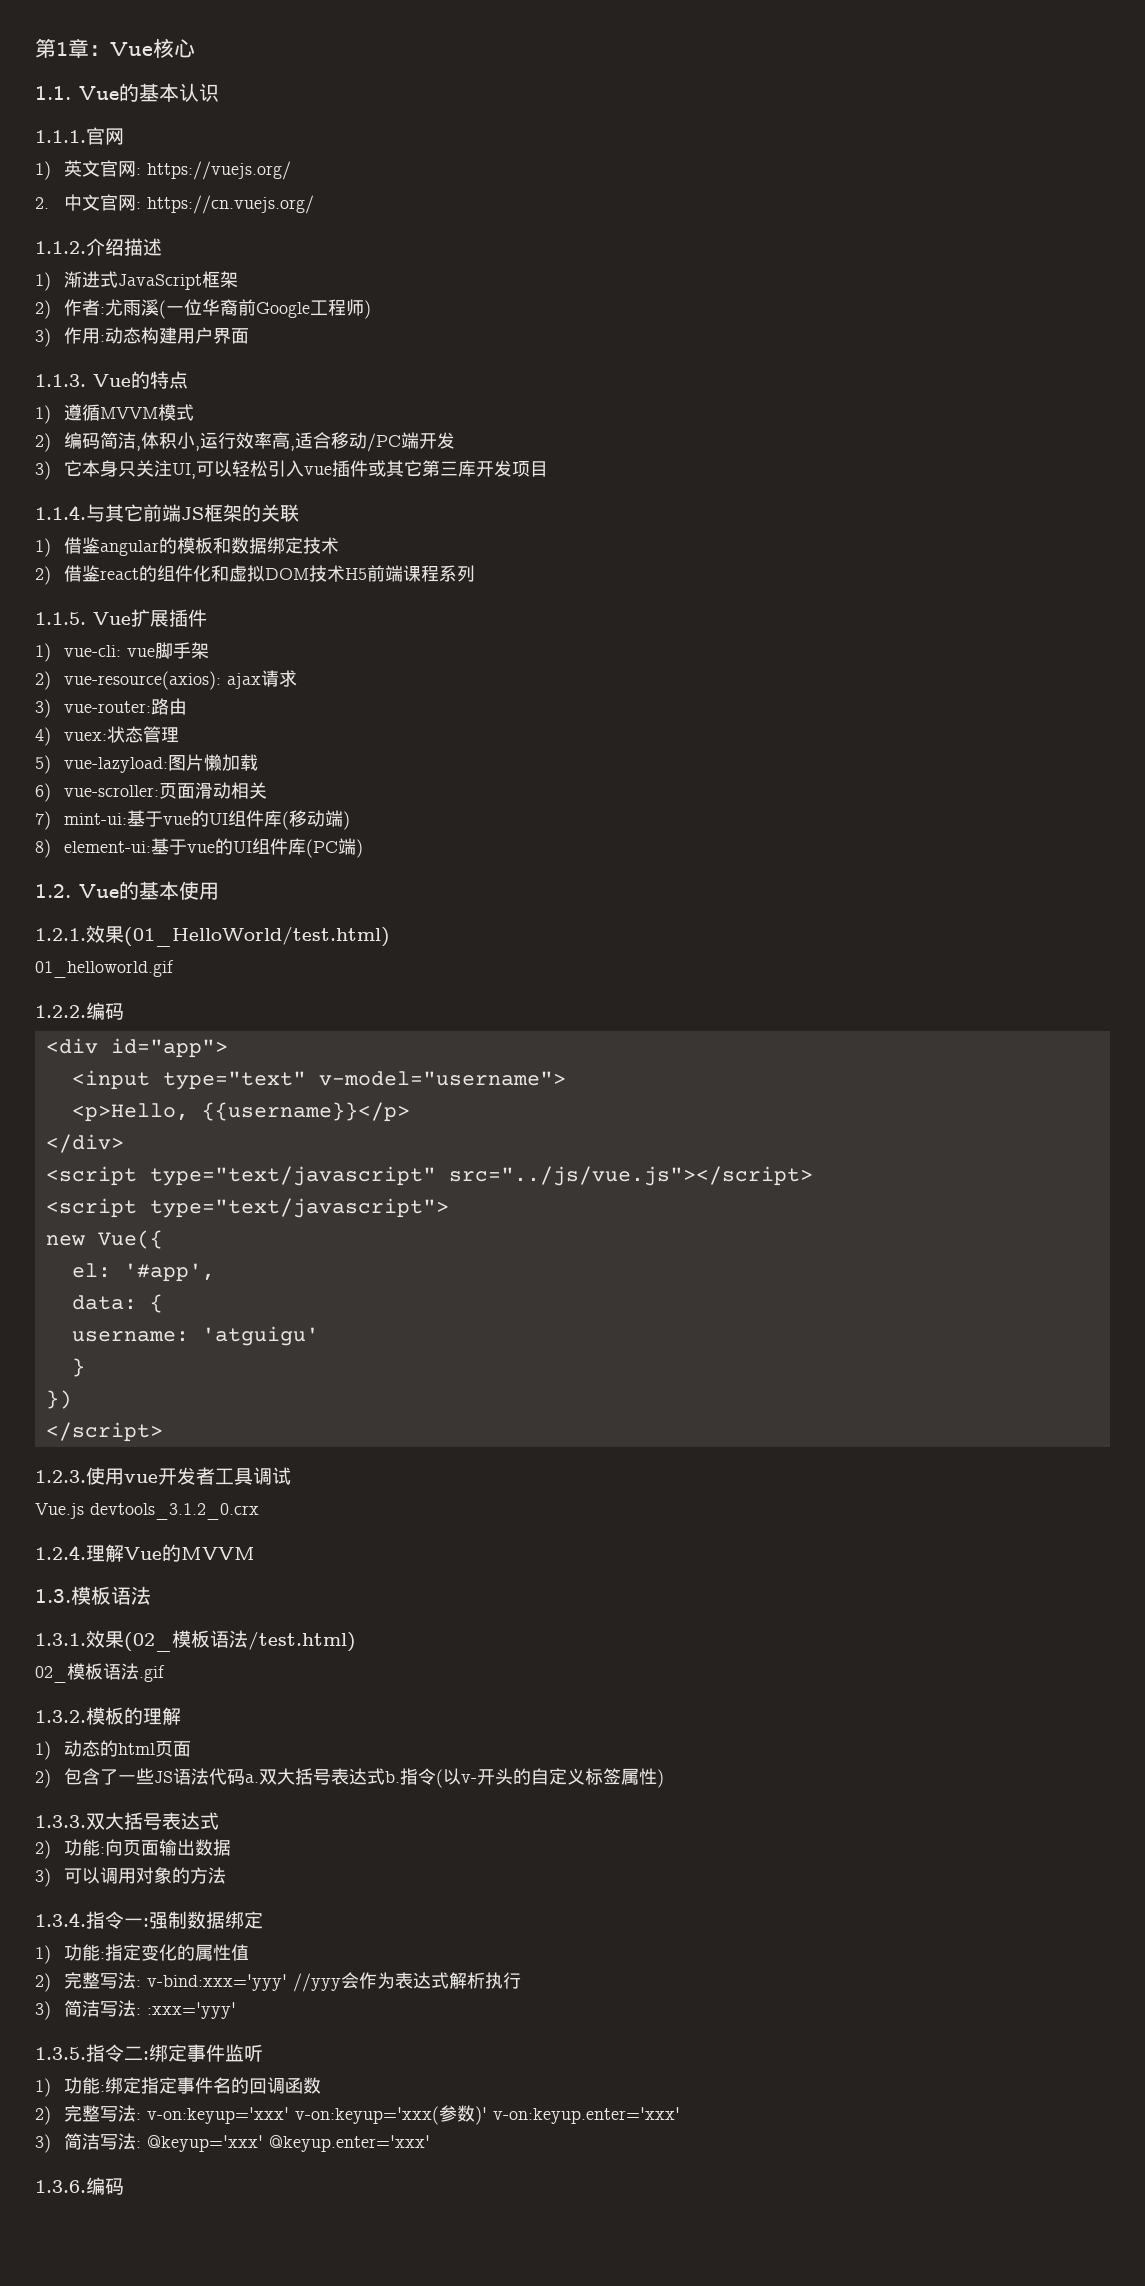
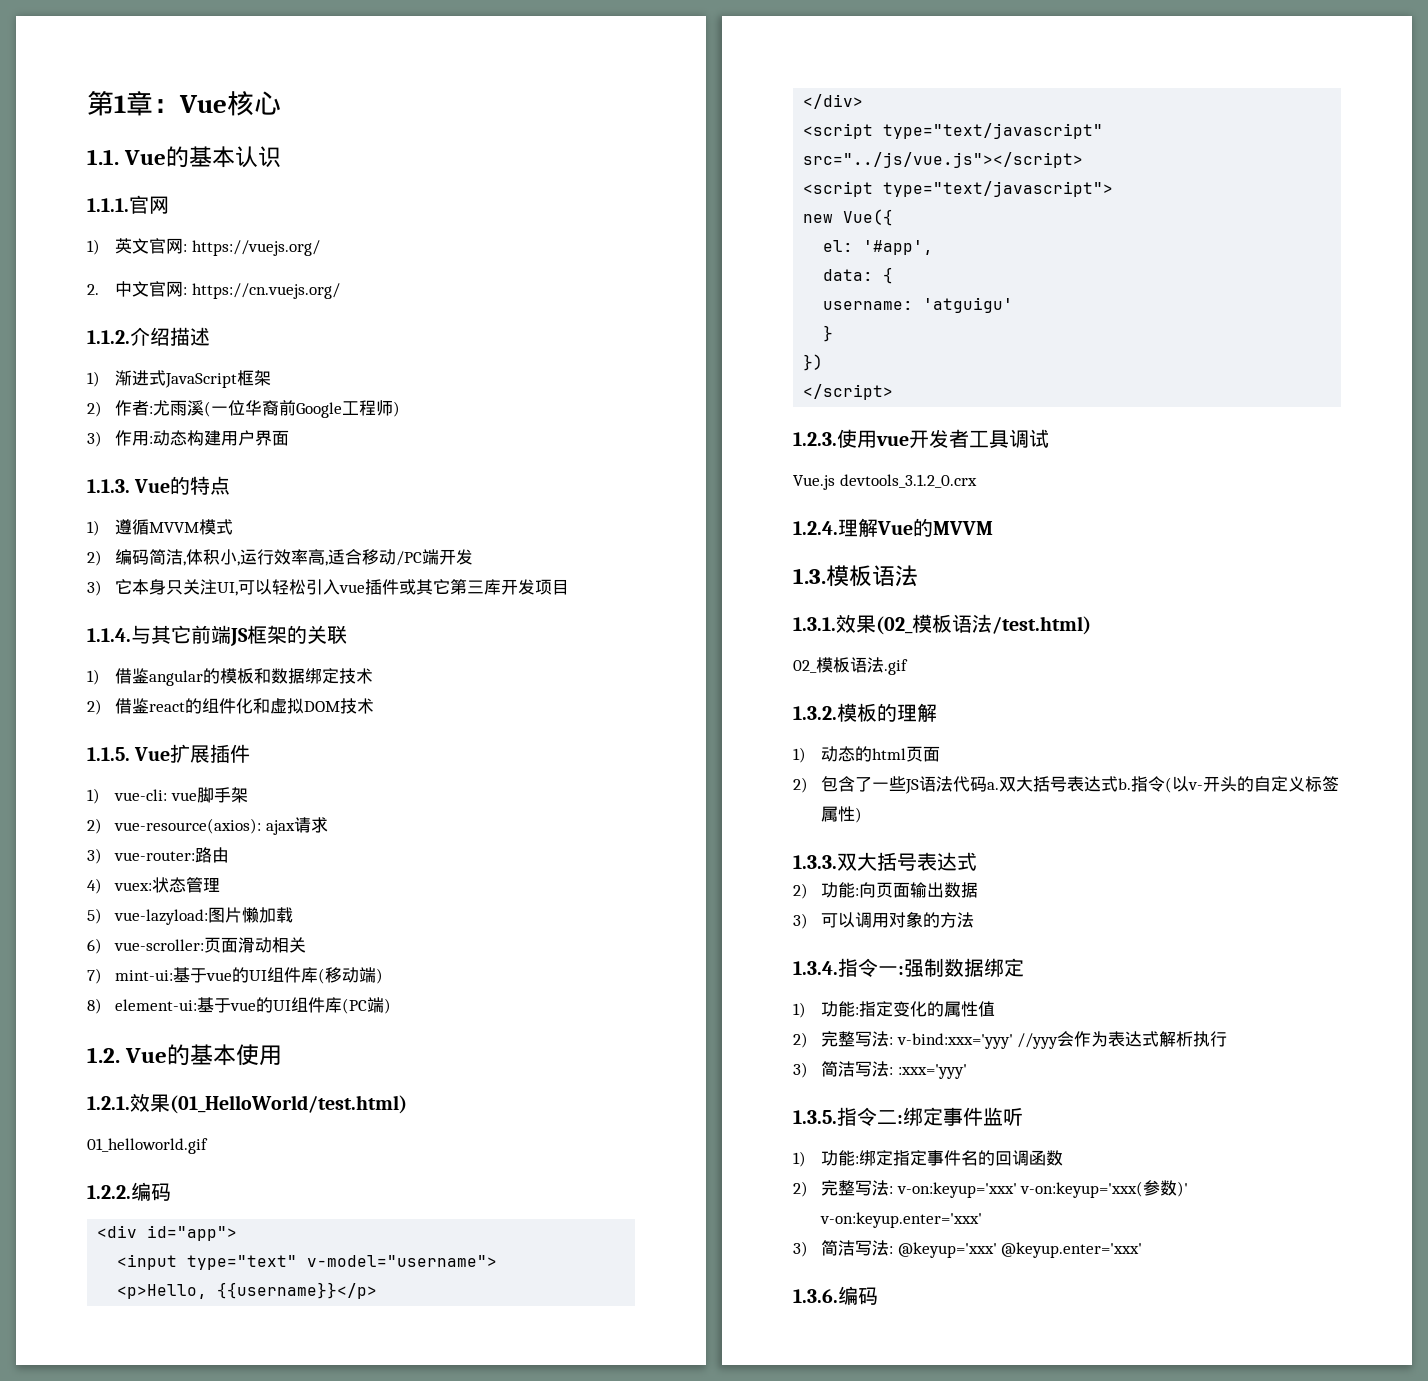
[345,565,476,582] H5前端课程系列 -> (375, 706) none

